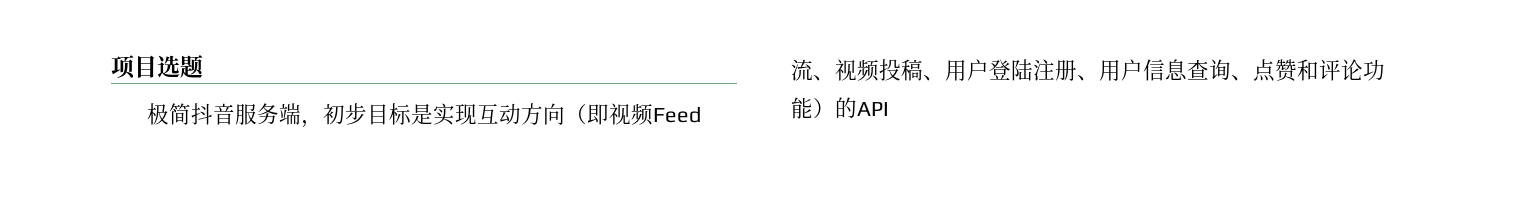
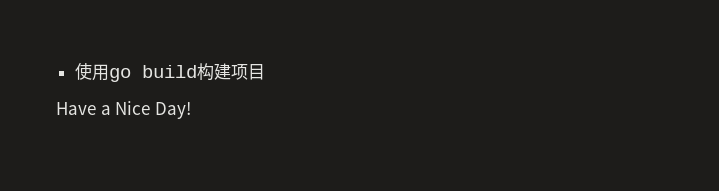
[111,54,203,79] [146,103,701,128] [791,59,1385,82] [791,97,889,119] 项目选题 // 极简抖音服务端，初步目标是实现互动方向（即视频Feed流、视频投稿、用户登陆注册、用户信息查询、点赞和评论功能）的API -> [74,62,265,82] [56,101,191,119] 使用go build构建项目 // Have a Nice Day!

